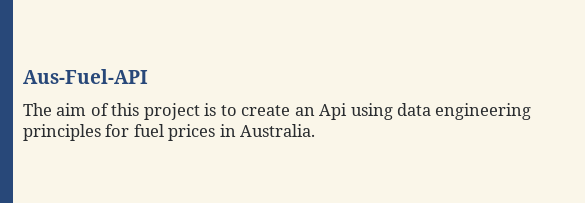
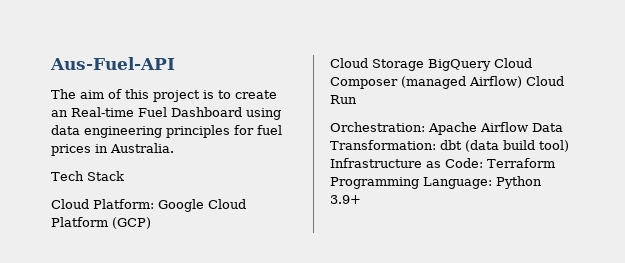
[319,103,348,120] Api -> [71,107,242,117] Real-time Fuel Dashboard
(316, 130) none -> [51,171,124,181] [51,199,246,212] [51,217,151,229] [330,58,532,71] [330,76,564,89] [330,95,357,104] [330,122,563,135] [330,140,569,152] [330,158,555,168] [330,176,542,189] [330,195,361,204] // Tech Stack // Cloud Platform: Google Cloud Platform (GCP) // Cloud Storage BigQuery Cloud Composer (managed Airflow) Cloud Run // Orchestration: Apache Airflow Data Transformation: dbt (data build tool) Infrastructure as Code: Terraform Programming Language: Python 3.9+

